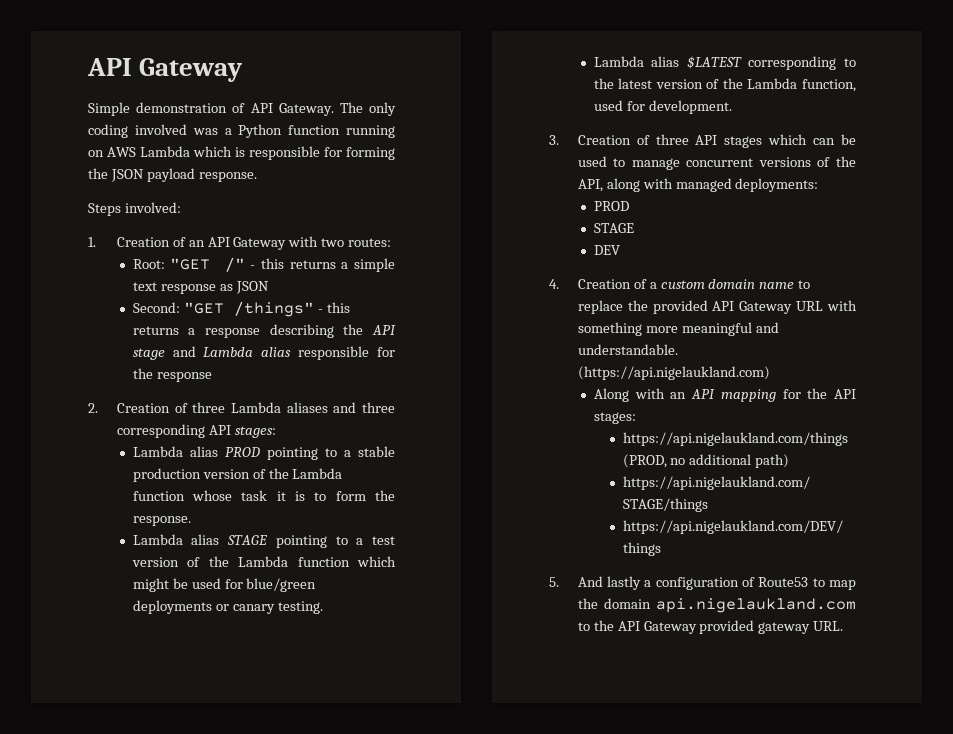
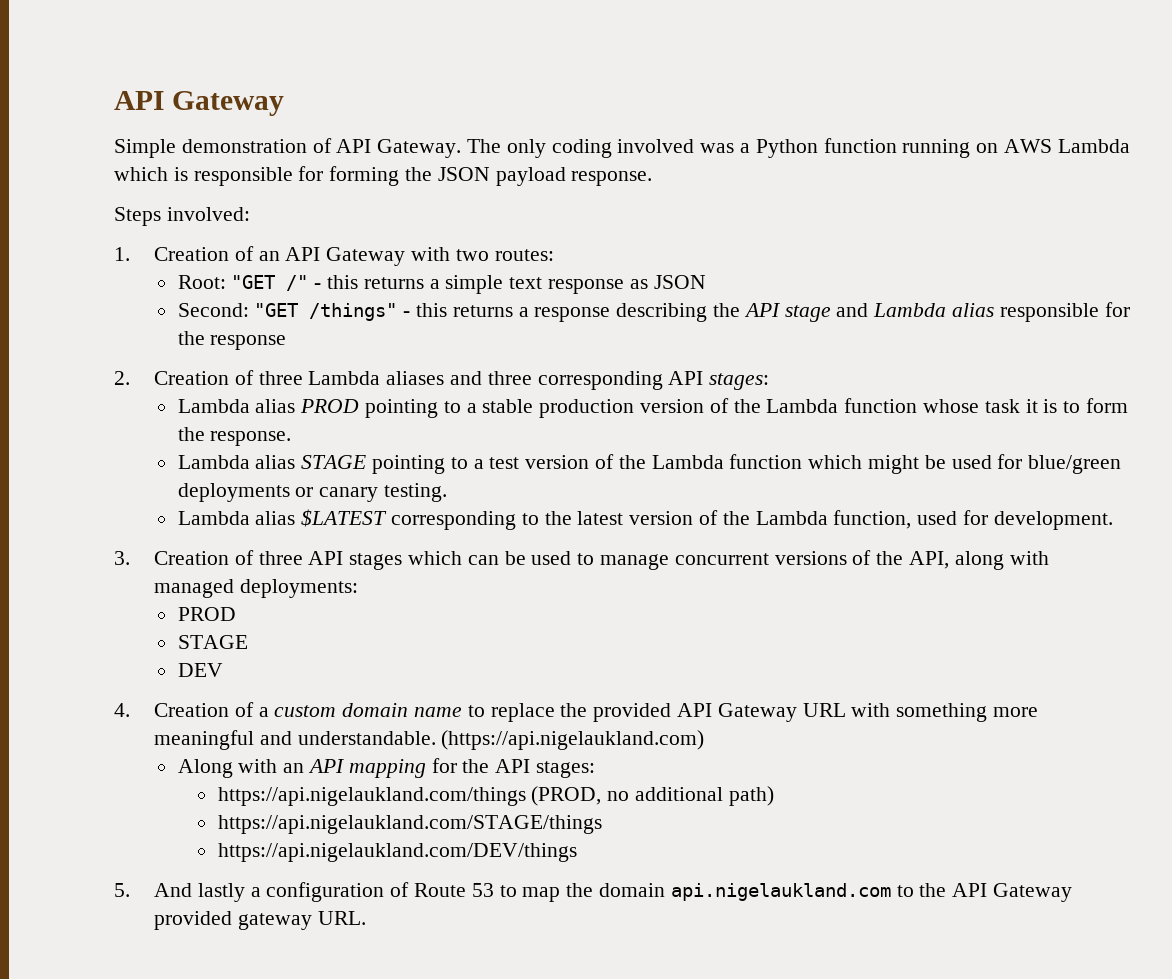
[758,577,809,587] Route53 -> [413,883,494,897] Route 53

